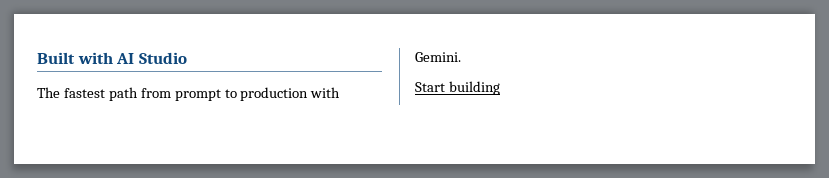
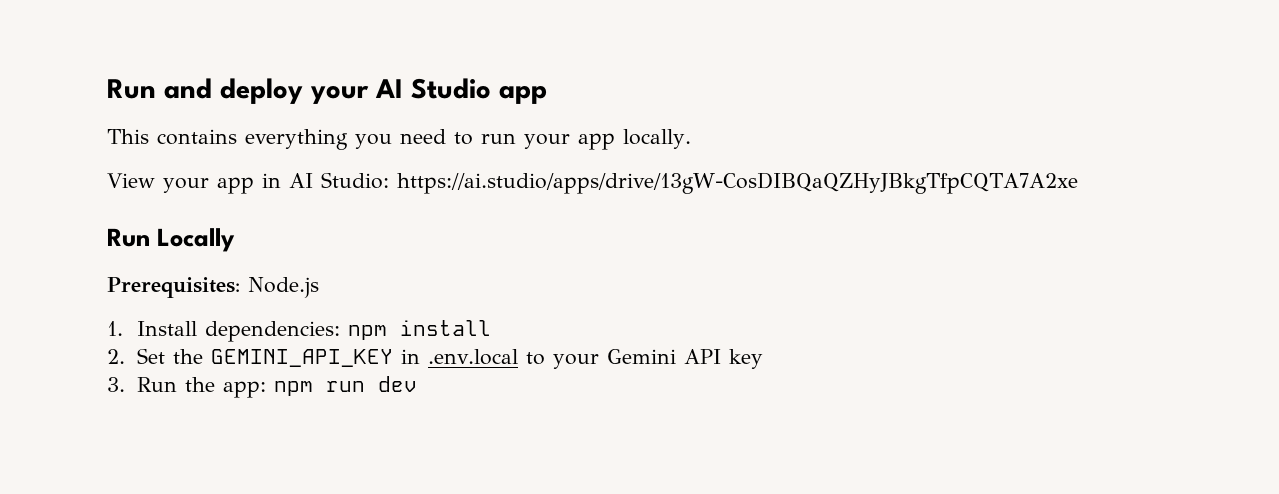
[37,52,187,64] [37,87,341,101] [415,52,461,62] [415,81,500,95] Built with AI Studio // The fastest path from prompt to production with Gemini. // Start building -> [107,78,547,104] [107,129,691,150] [107,172,1078,194] [107,228,236,252] [107,277,319,298] [107,320,492,342] [107,348,764,369] [107,376,418,398] Run and deploy your AI Studio app // This contains everything you need to run your app locally. // View your app in AI Studio: https://ai.studio/apps/drive/13gW-CosDIBQaQZHyJBkgTfpCQTA7A2xe // Run Locally // Prerequisites: Node.js // 1. Install dependencies: npm install // 2. Set the GEMINI_API_KEY in .env.local to your Gemini API key // 3. Run the app: npm run dev

